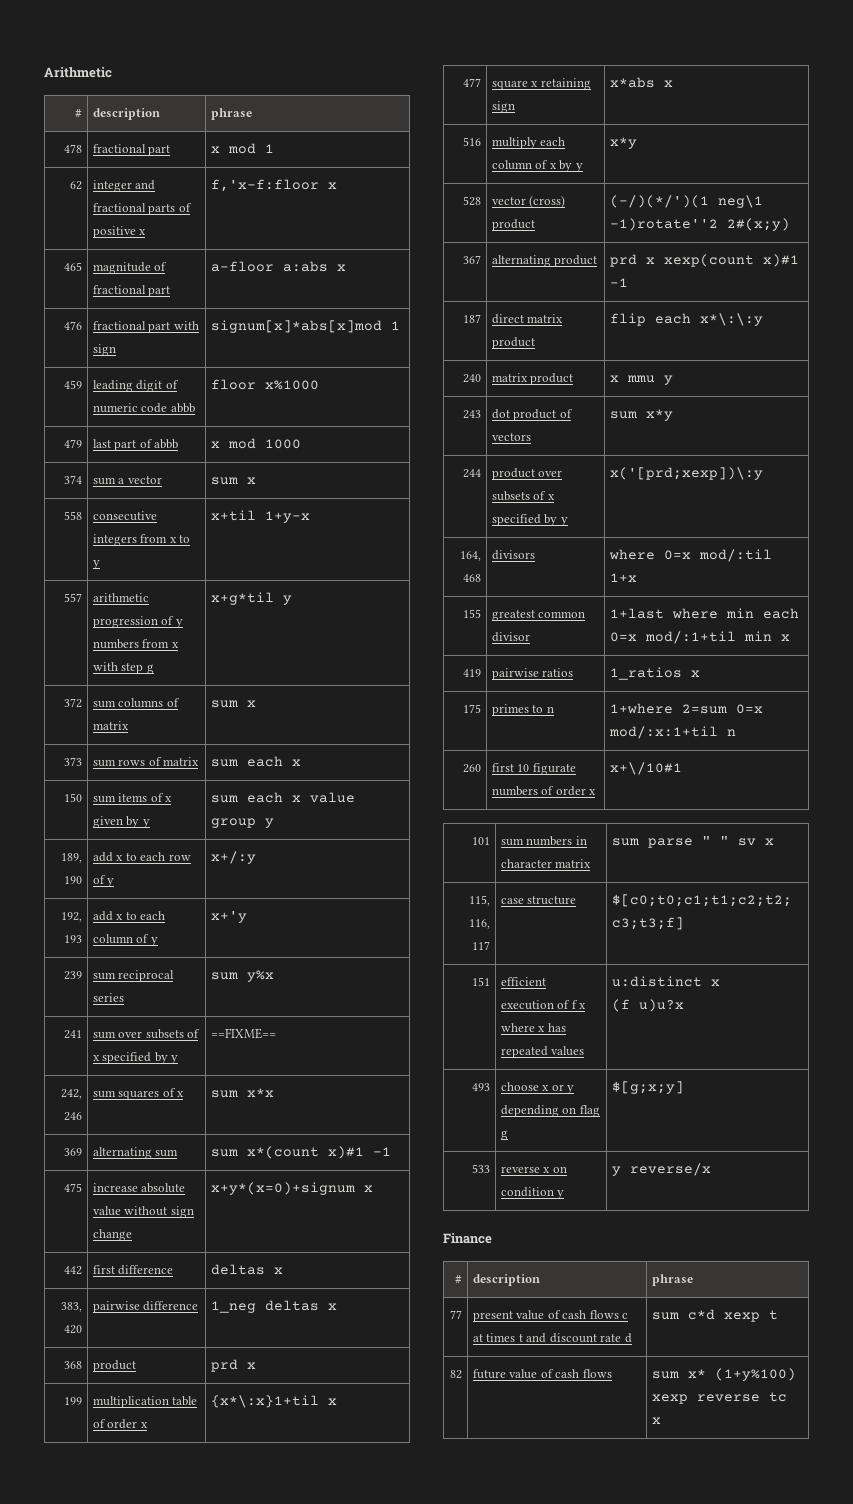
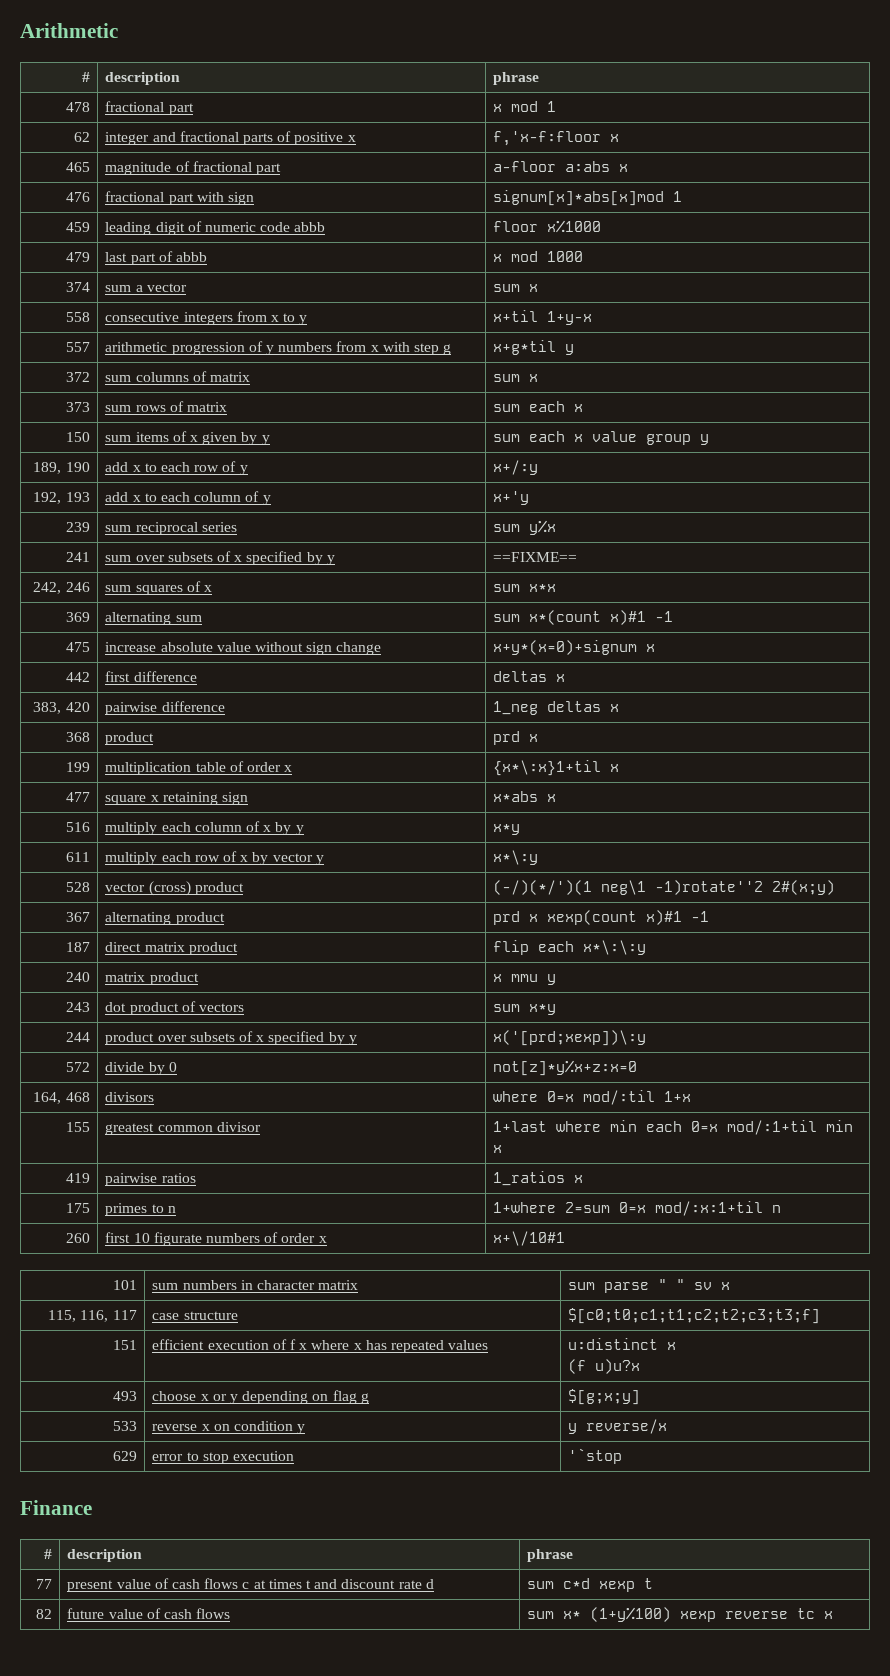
(637, 143) none -> [65,852,90,862] [105,851,324,865] [493,850,539,865] // 611 | multiply each row of x by vector y | x*\:y
(763, 473) none -> [65,1062,90,1072] [105,1062,177,1075] [493,1060,638,1076] // 572 | divide by 0 | not[z]*y%x+z:x=0
(711, 1169) none -> [112,1451,137,1461] [152,1451,295,1464] [568,1448,623,1464] // 629 | error to stop execution | '`stop

